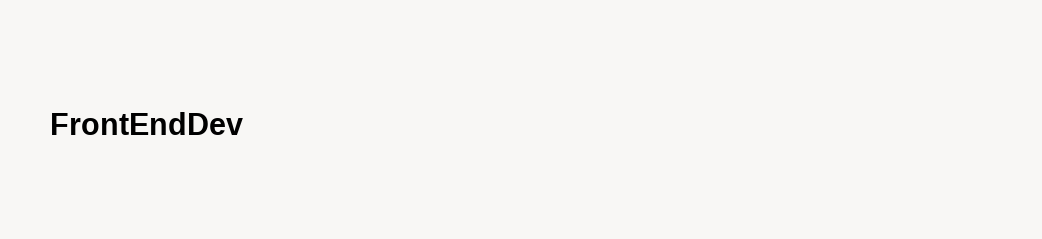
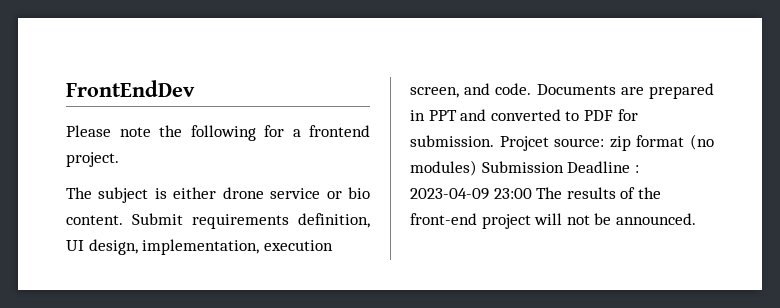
(243, 123) none -> [66,125,370,141] [66,152,119,167] [66,187,370,203] [66,213,370,229] [66,239,333,255] [410,83,714,99] [410,109,638,121] [410,134,714,151] [410,160,639,176] [410,187,661,200] [410,213,696,229] // Please note the following for a frontend project. // The subject is either drone service or bio content. Submit requirements definition, UI design, implementation, execution screen, and code. Documents are prepared in PPT and converted to PDF for submission. Projcet source: zip format (no modules) Submission Deadline : 2023-04-09 23:00 The results of the front-end project will not be announced.

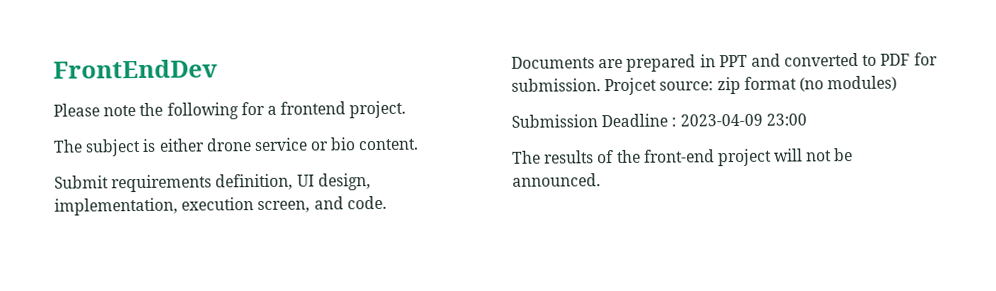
(123, 220) none -> (420, 144) //
(532, 89) none -> (387, 202) //
(477, 168) none -> (898, 83) //
(532, 193) none -> (807, 119) //

